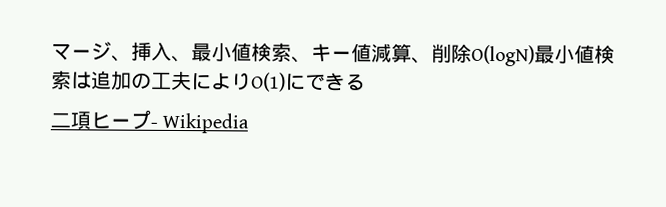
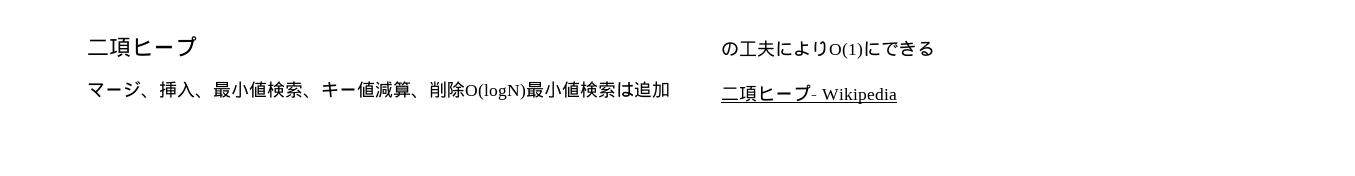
(51, 52) none -> [87,36,197,58] 二項ヒープ //

